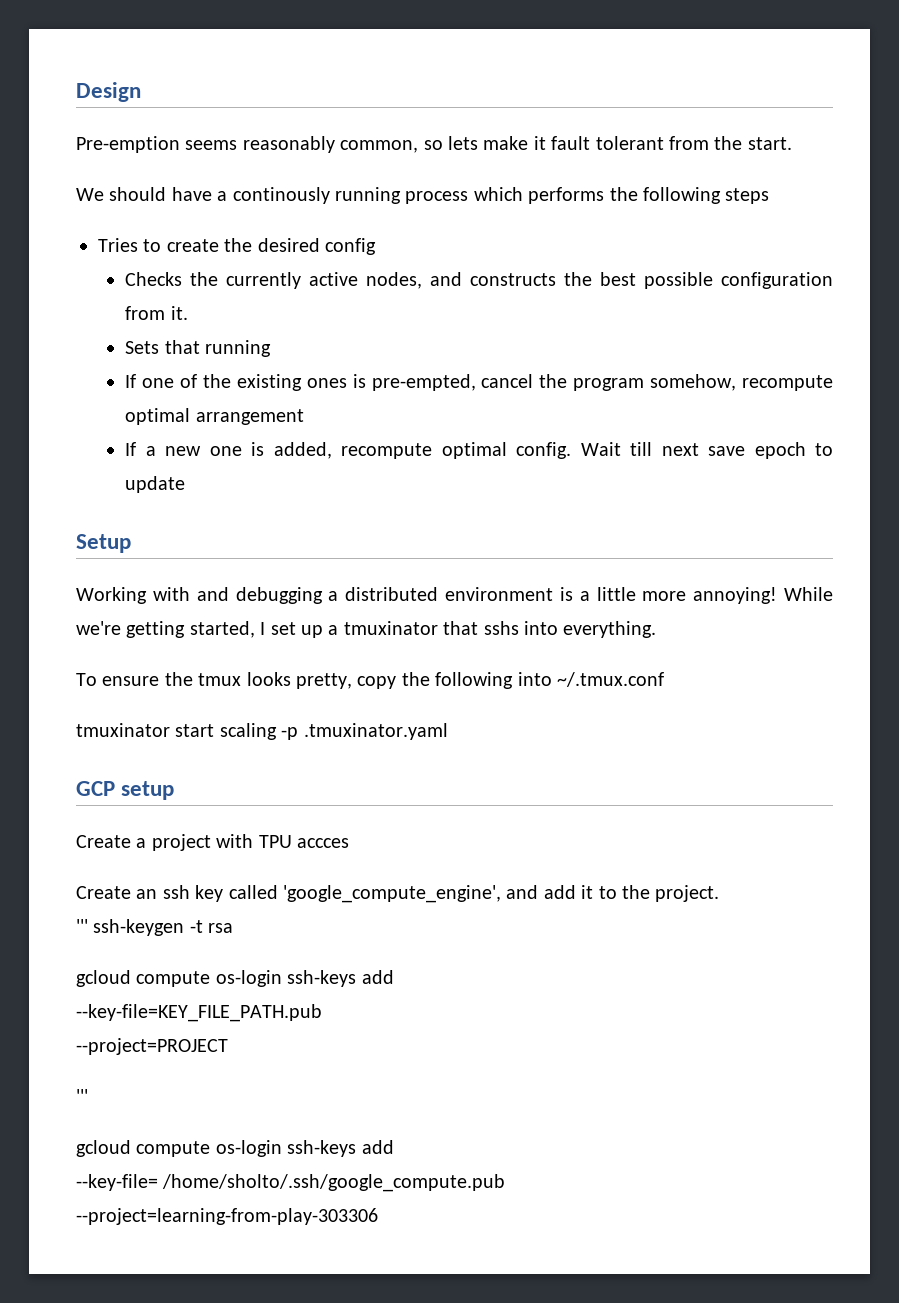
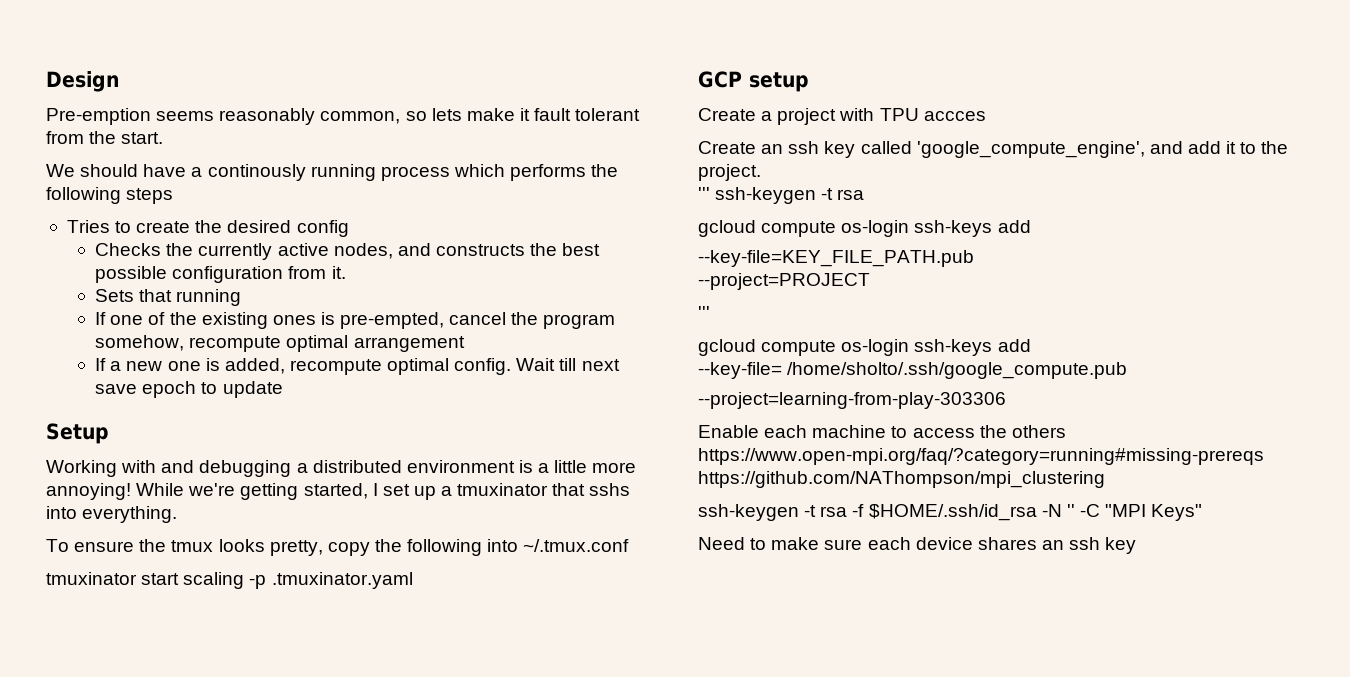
(378, 1216) none -> [698,425,1066,438] [698,448,1264,465] [698,471,1105,488] [698,504,1203,521] [698,537,1137,554] // Enable each machine to access the others https://www.open-mpi.org/faq/?category=running#missing-prereqs https://github.com/NAThompson/mpi_clustering // ssh-keygen -t rsa -f $HOME/.ssh/id_rsa -N '' -C "MPI Keys" // Need to make sure each device shares an ssh key

